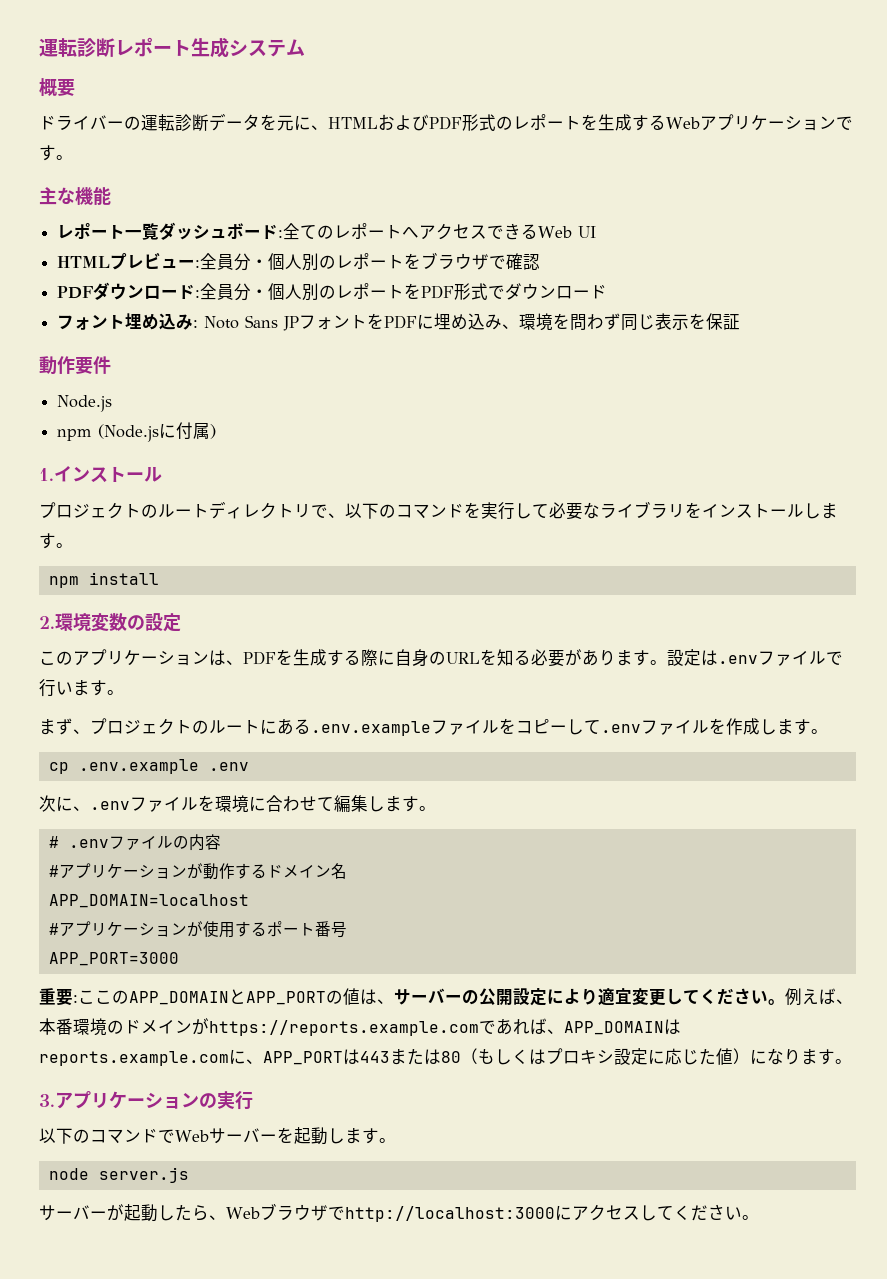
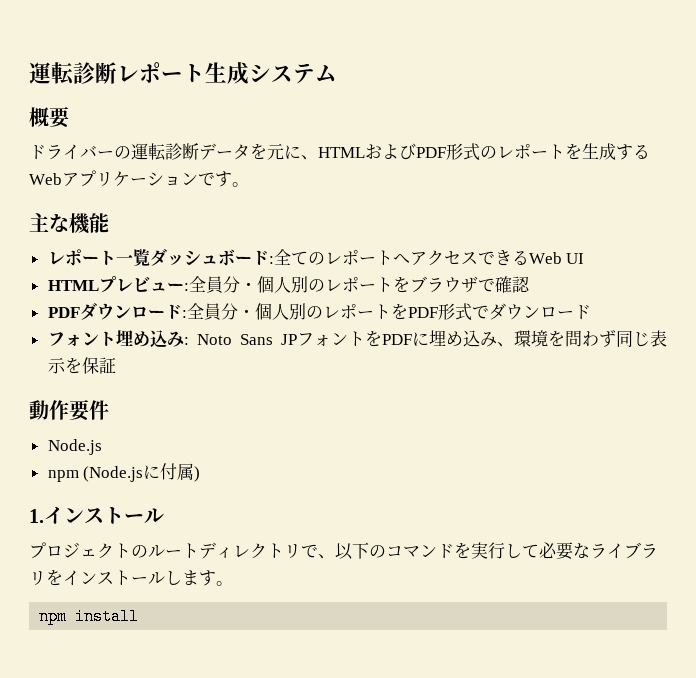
[39,613,181,632] [39,649,843,667] [39,679,124,697] [39,718,828,736] [48,759,249,774] [39,795,436,813] [48,834,221,851] [48,863,347,880] [48,894,249,908] [48,921,347,938] [48,952,179,966] [39,988,853,1006] [39,1018,681,1036] [39,1048,852,1066] [39,1091,253,1110] [39,1127,396,1145] [48,1167,189,1183] [39,1203,759,1222] // 2.環境変数の設定 // このアプリケーションは、PDFを生成する際に自身のURLを知る必要があります。設定は.envファイルで行います。 // まず、プロジェクトのルートにある.env.exampleファイルをコピーして.envファイルを作成します。 // cp .env.example .env // 次に、.envファイルを環境に合わせて編集します。 // # .envファイルの内容 // #アプリケーションが動作するドメイン名 // APP_DOMAIN=localhost // #アプリケーションが使用するポート番号 // APP_PORT=3000 // 重要:ここのAPP_DOMAINとAPP_PORTの値は、サーバーの公開設定により適宜変更してください。例えば、本番環境のドメインがhttps://reports.example.comであれば、APP_DOMAINはreports.example.comに、APP_PORTは443または80（もしくはプロキシ設定に応じた値）になります。 // 3.アプリケーションの実行 // 以下のコマンドでWebサーバーを起動します。 // node server.js // サーバーが起動したら、Webブラウザでhttp://localhost:3000にアクセスしてください。 -> (140, 616) none

